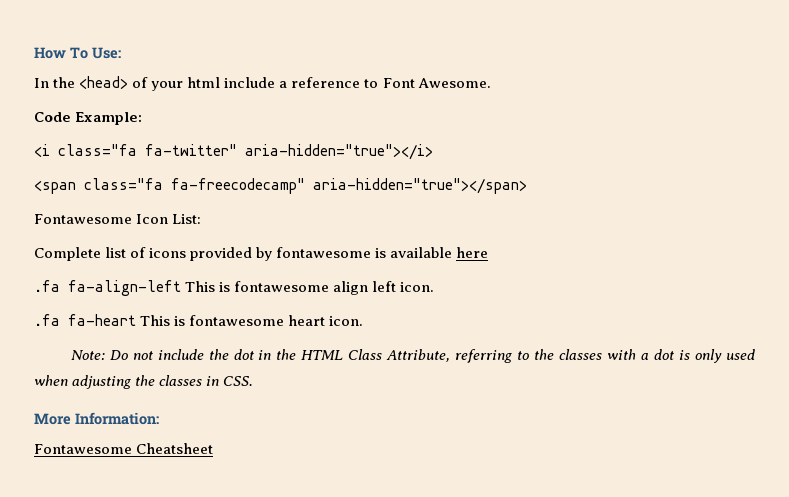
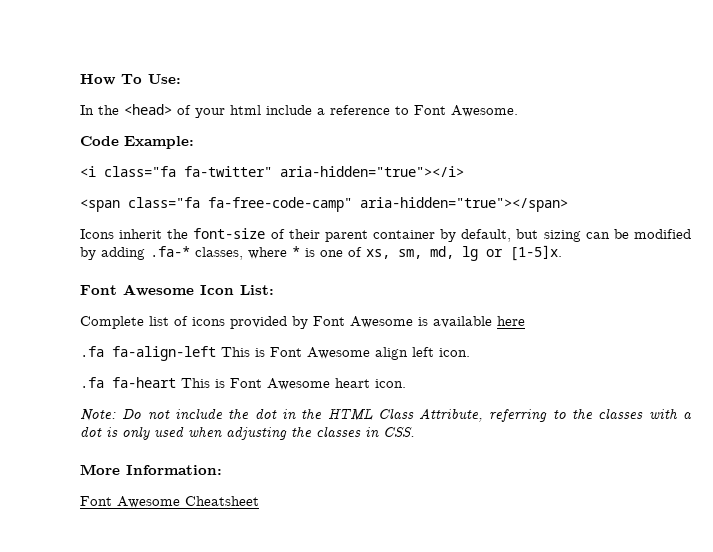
[171,178,305,194] fa-freecodecamp" -> [208,197,352,212] fa-free-code-camp"
[34,214,132,224] Fontawesome -> [80,228,691,242] [80,245,562,261] [80,284,194,296] Icons inherit the font-size of their parent container by default, but sizing can be modified by adding .fa-* classes, where * is one of xs, sm, md, lg or [1-5]x. // Font Awesome
[276,247,372,258] fontawesome -> [313,316,413,328] Font Awesome
[234,281,330,292] fontawesome -> [270,347,370,359] Font Awesome
[189,315,285,326] fontawesome -> [230,378,330,390] Font Awesome
[34,444,132,454] Fontawesome -> [80,496,180,508] Font Awesome

